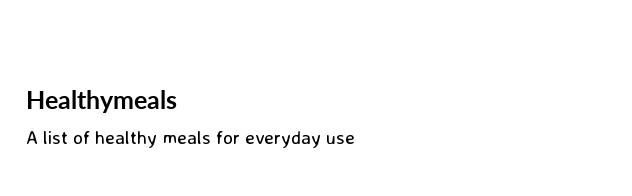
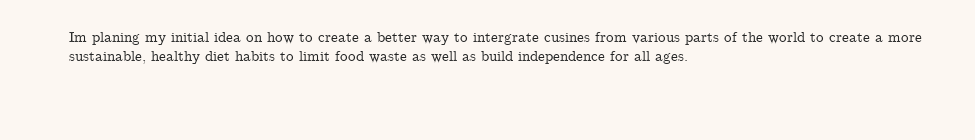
[26,90,177,113] [26,131,355,148] Healthymeals // A list of healthy meals for everyday use -> [69,32,922,45] [69,51,688,64] Im planing my initial idea on how to create a better way to intergrate cusines from various parts of the world to create a more sustainable, healthy diet habits to limit food waste as well as build independence for all ages.

